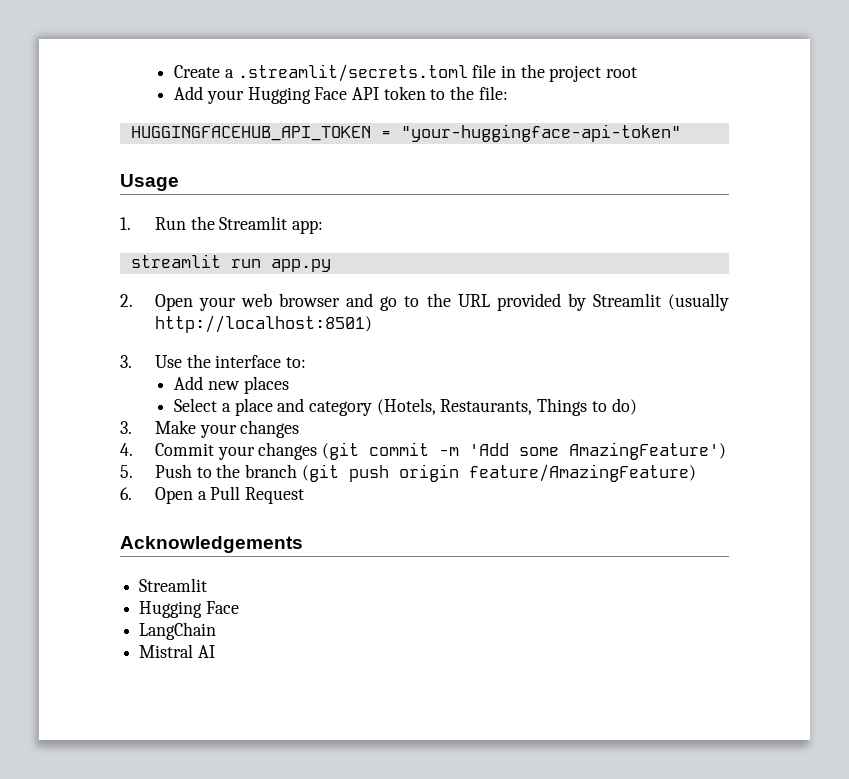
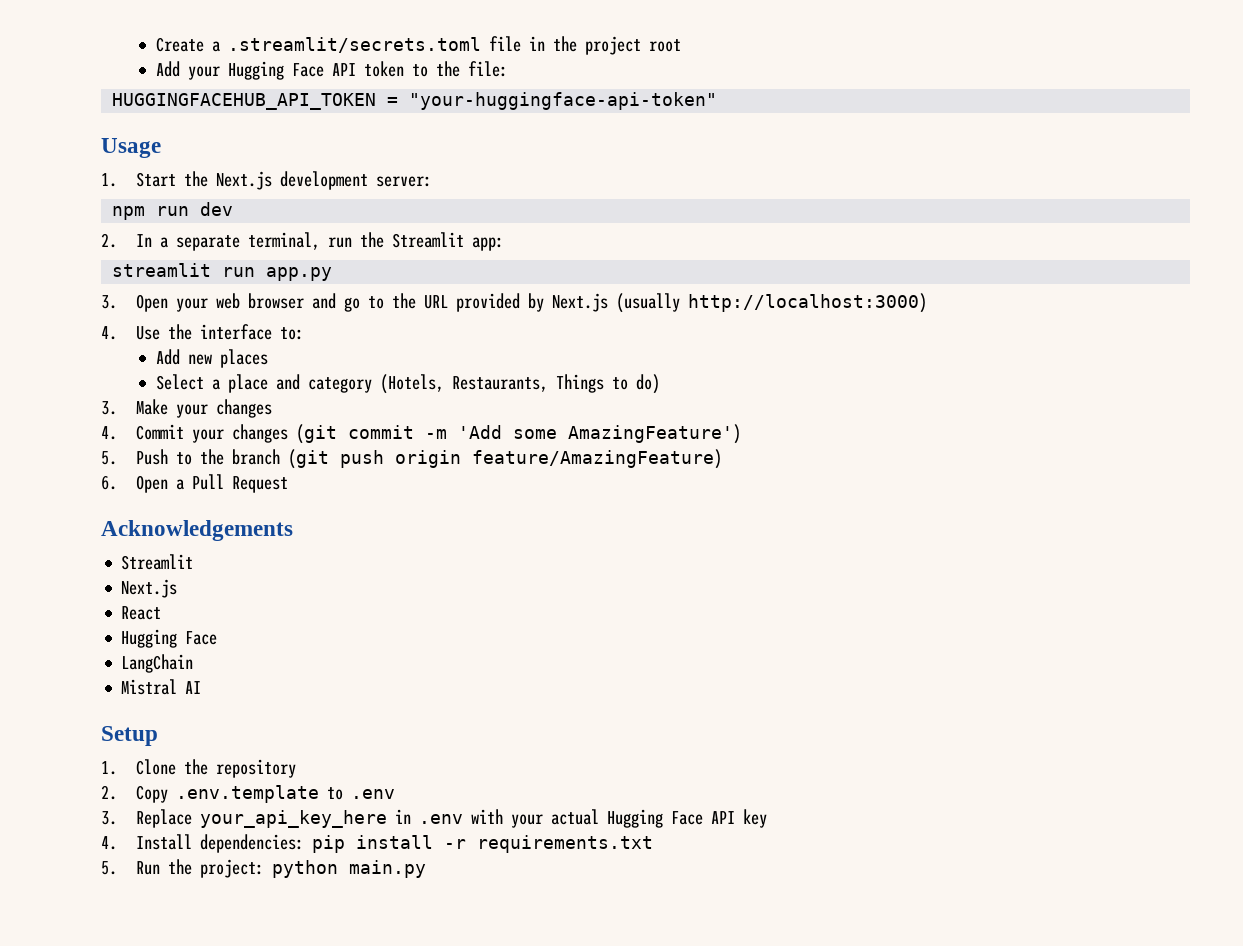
[154,217,186,230] Run -> [135,171,432,190] [112,202,234,220] [101,232,352,251] Start the Next.js development server: // npm run dev // 2. In a separate terminal, run
[120,294,133,307] 2. -> [101,295,117,309] 3.
[592,293,729,311] [154,315,372,333] [120,355,132,368] Streamlit (usually http://localhost:8501) // 3. -> [551,293,927,313] [101,326,117,340] Next.js (usually http://localhost:3000) // 4.
(208, 585) none -> [121,579,178,598] [121,606,162,620] // Next.js // React
(215, 651) none -> [101,726,158,746] [101,759,296,778] [101,785,395,803] [101,809,767,828] [101,834,653,853] [101,859,426,878] // Setup // 1. Clone the repository // 2. Copy .env.template to .env // 3. Replace your_api_key_here in .env with your actual Hugging Face API key // 4. Install dependencies: pip install -r requirements.txt // 5. Run the project: python main.py

